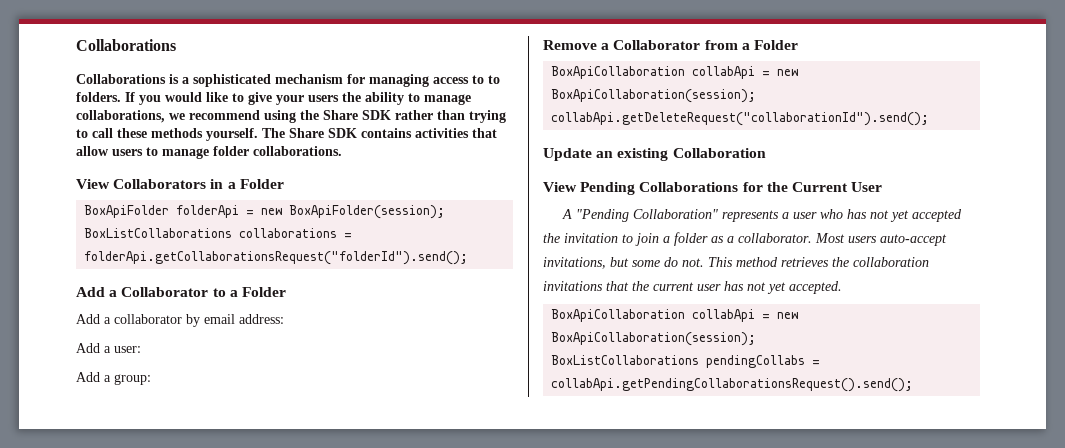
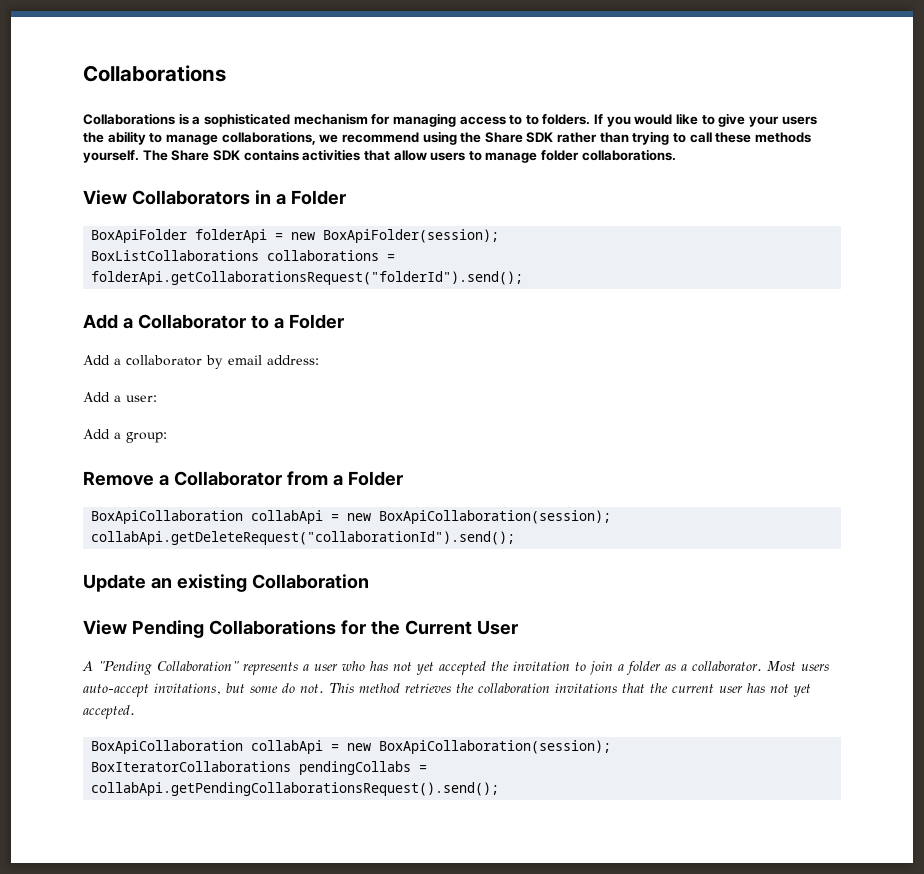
[551,355,700,365] BoxListCollaborations -> [91,761,292,772] BoxIteratorCollaborations

